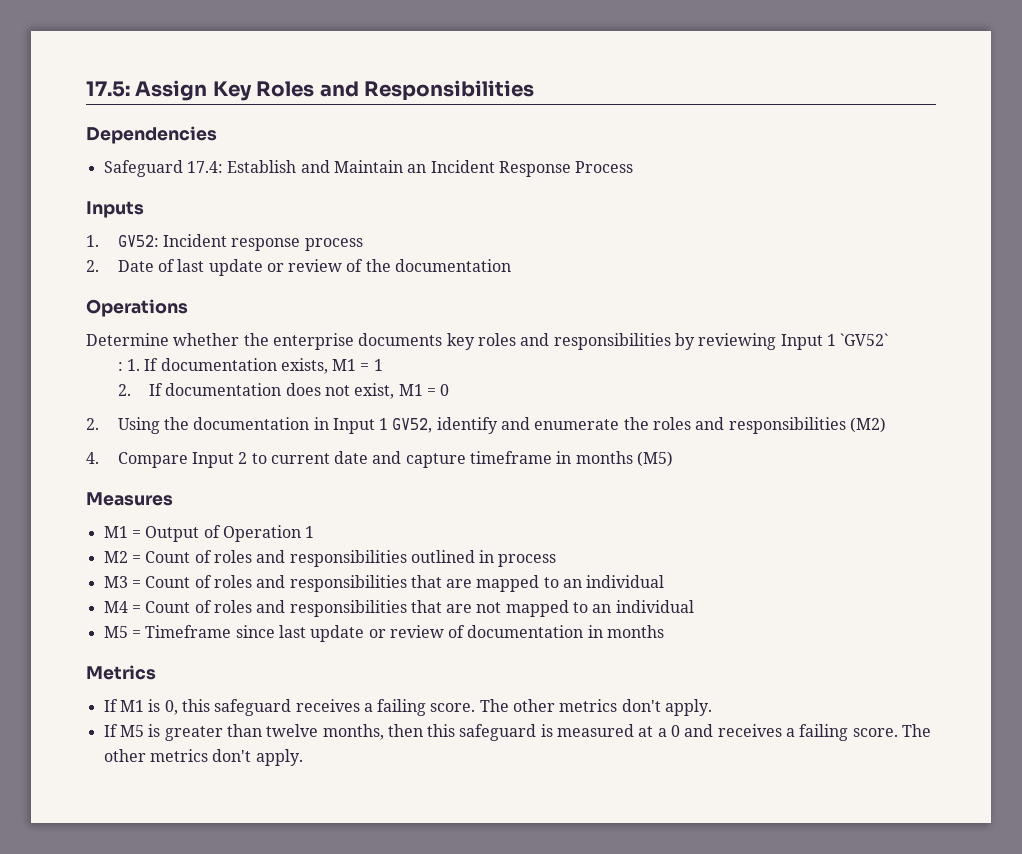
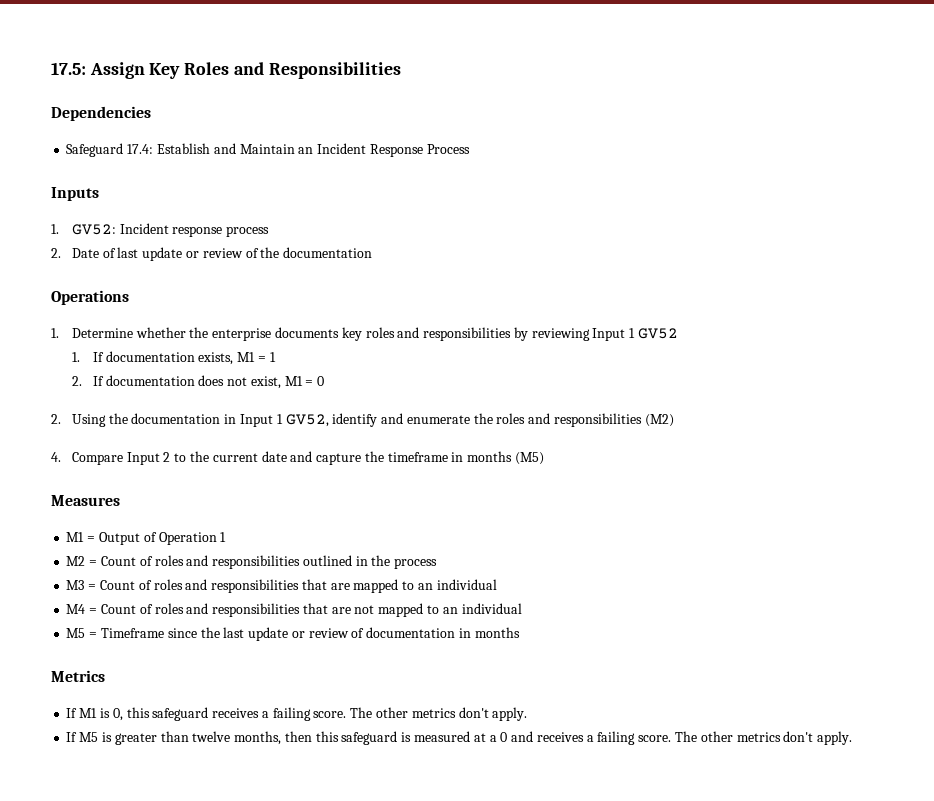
(188, 308) none -> [51,328,59,338] 1.
[840,333,889,346] [117,362,123,371] `GV52` // : -> [638,328,679,339] GV52 //
(267, 458) none -> [189,451,209,462] the
(466, 460) none -> [364,451,384,462] the
(495, 556) none -> [371,555,391,566] the
(275, 631) none -> [200,627,220,638] the

